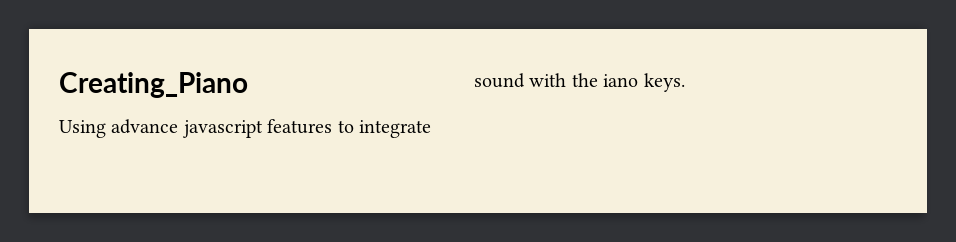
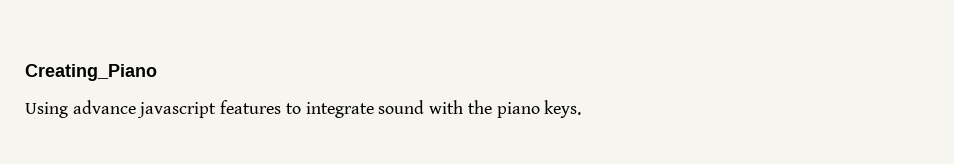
[603,74,639,87] iano -> [496,102,540,118] piano

